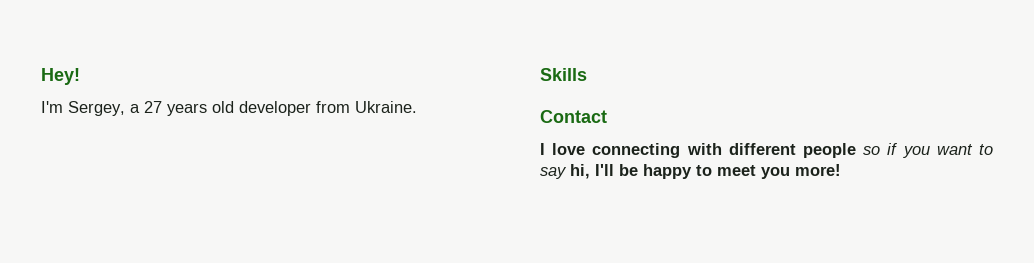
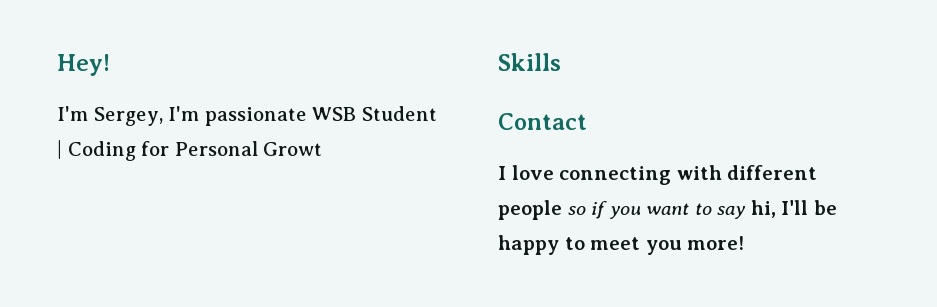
[130,101,417,116] a 27 years old developer from Ukraine. -> [168,106,437,126] [57,140,323,161] I'm passionate WSB Student | Coding for Personal Growt

